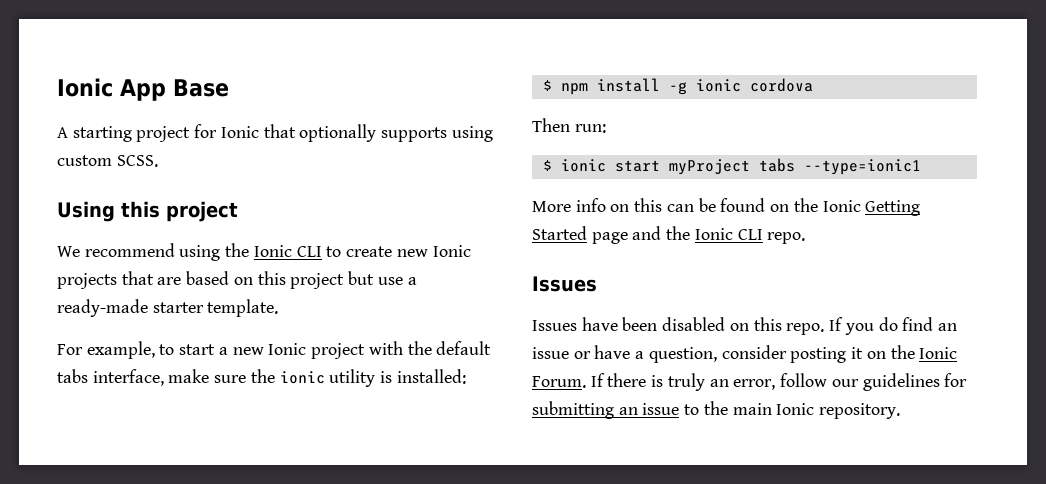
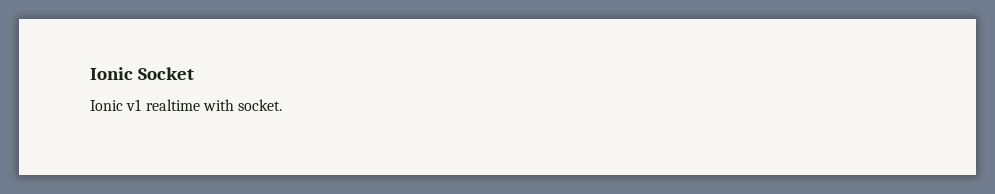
[57,78,229,101] [57,124,493,142] [57,155,158,167] [57,201,238,222] [57,243,471,261] [57,271,417,289] [57,299,279,317] [57,341,492,359] [57,369,466,387] [542,78,813,95] [532,118,606,133] [542,158,921,175] [532,198,921,216] [532,226,806,244] [532,276,597,292] [532,317,957,335] [532,345,958,363] [532,373,968,391] [532,401,901,419] Ionic App Base // A starting project for Ionic that optionally supports using custom SCSS. // Using this project // We recommend using the Ionic CLI to create new Ionic projects that are based on this project but use a ready-made starter template. // For example, to start a new Ionic project with the default tabs interface, make sure the ionic utility is installed: // $ npm install -g ionic cordova // Then run: // $ ionic start myProject tabs --type=ionic1 // More info on this can be found on the Ionic Getting Started page and the Ionic CLI repo. // Issues // Issues have been disabled on this repo. If you do find an issue or have a question, consider posting it on the Ionic Forum. If there is truly an error, follow our guidelines for submitting an issue to the main Ionic repository. -> [90,67,194,80] [90,99,283,111] Ionic Socket // Ionic v1 realtime with socket.

